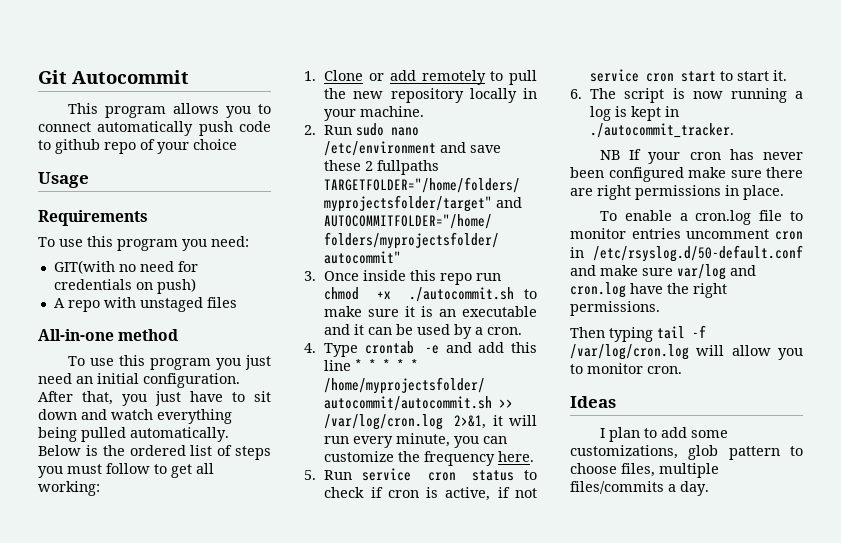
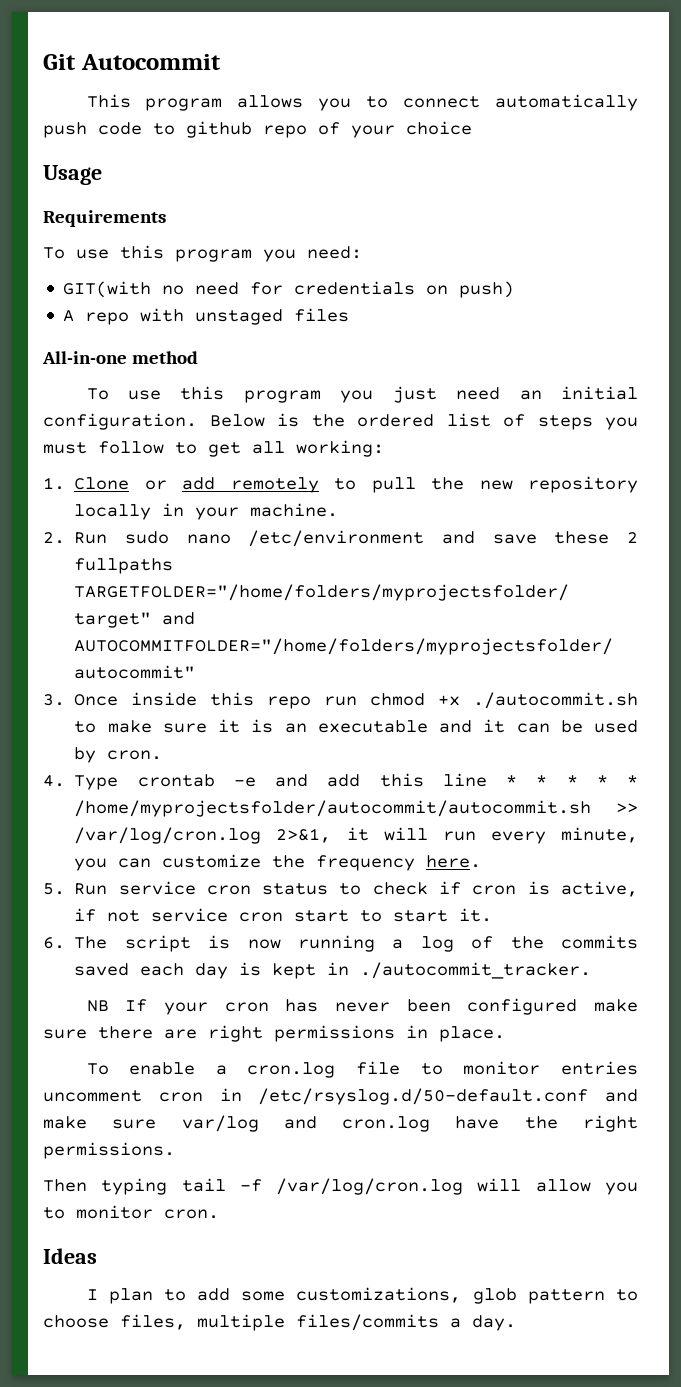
[38,391,271,406] [38,409,232,424] [38,427,229,442] After that, you just have to sit down and watch everything being pulled automatically. -> (197, 421) none
[475,327,484,335] a -> (97, 755) none
(612, 113) none -> [471,935,638,949] [74,963,229,979] of the commits saved each day

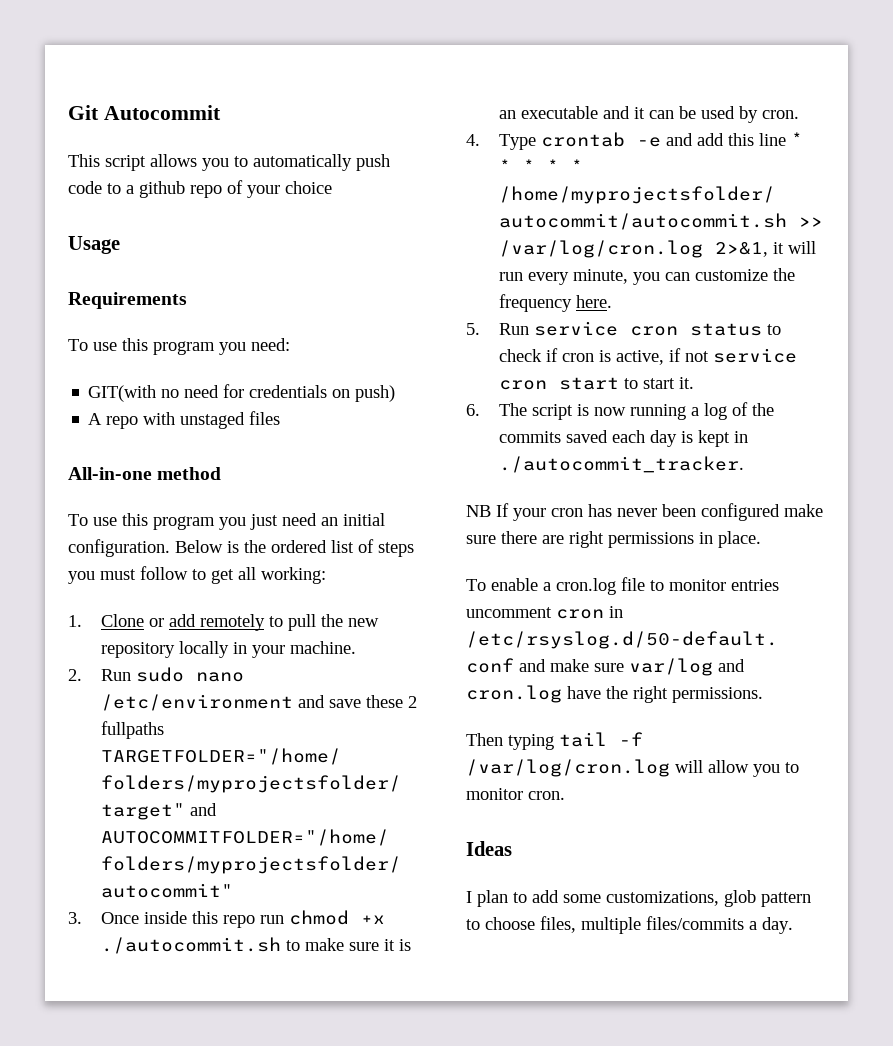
[145,98,223,111] program -> [105,155,146,171] script
[403,96,481,108] connect -> (248, 161) none
(175, 129) none -> [126,185,134,194] a

